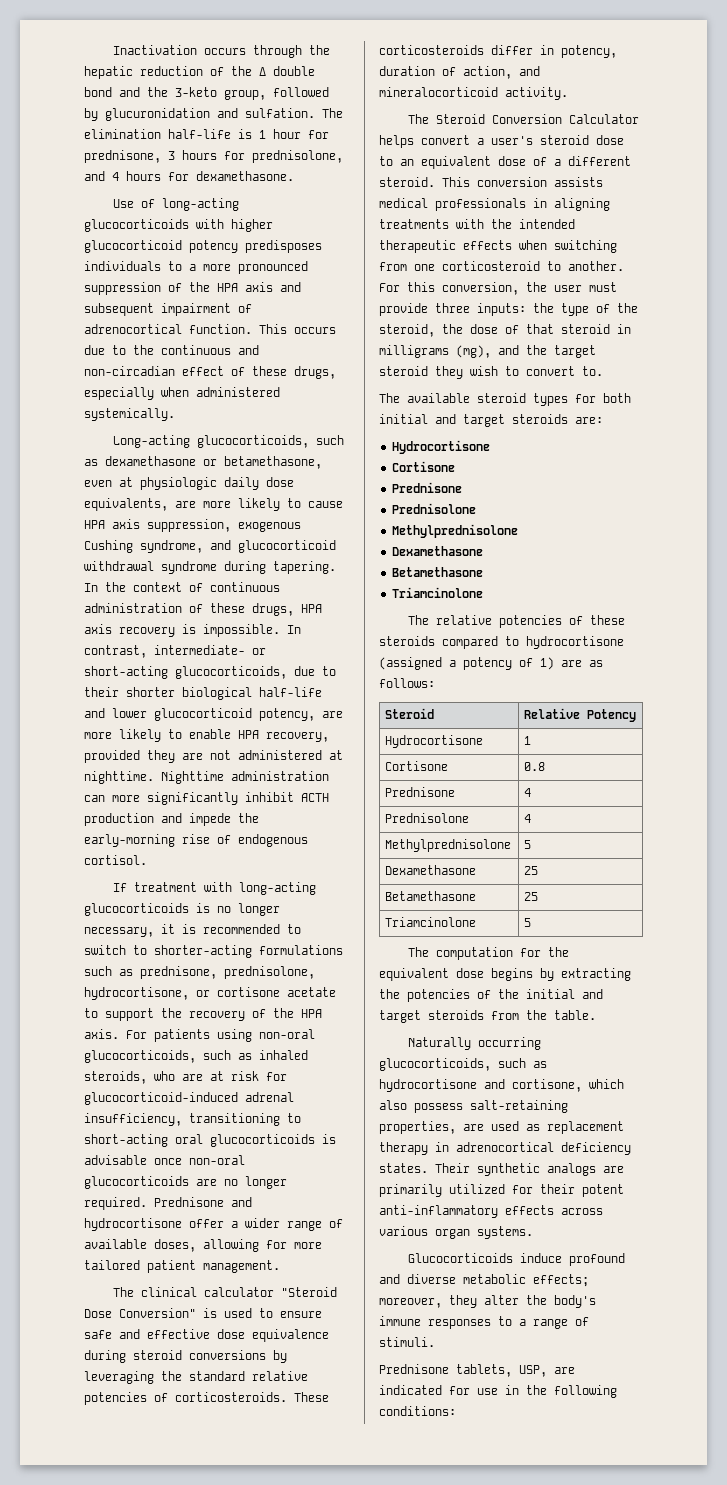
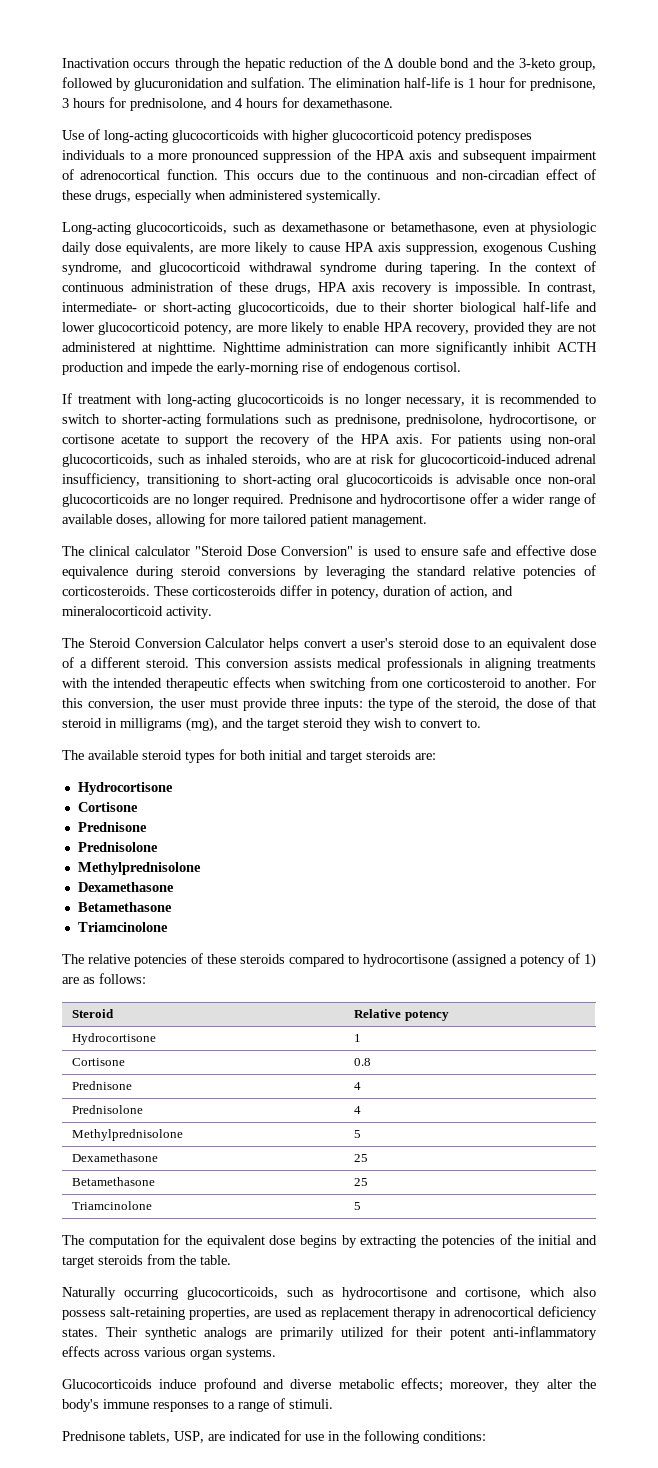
[587,709,637,722] Potency -> [404,1010,449,1021] potency

